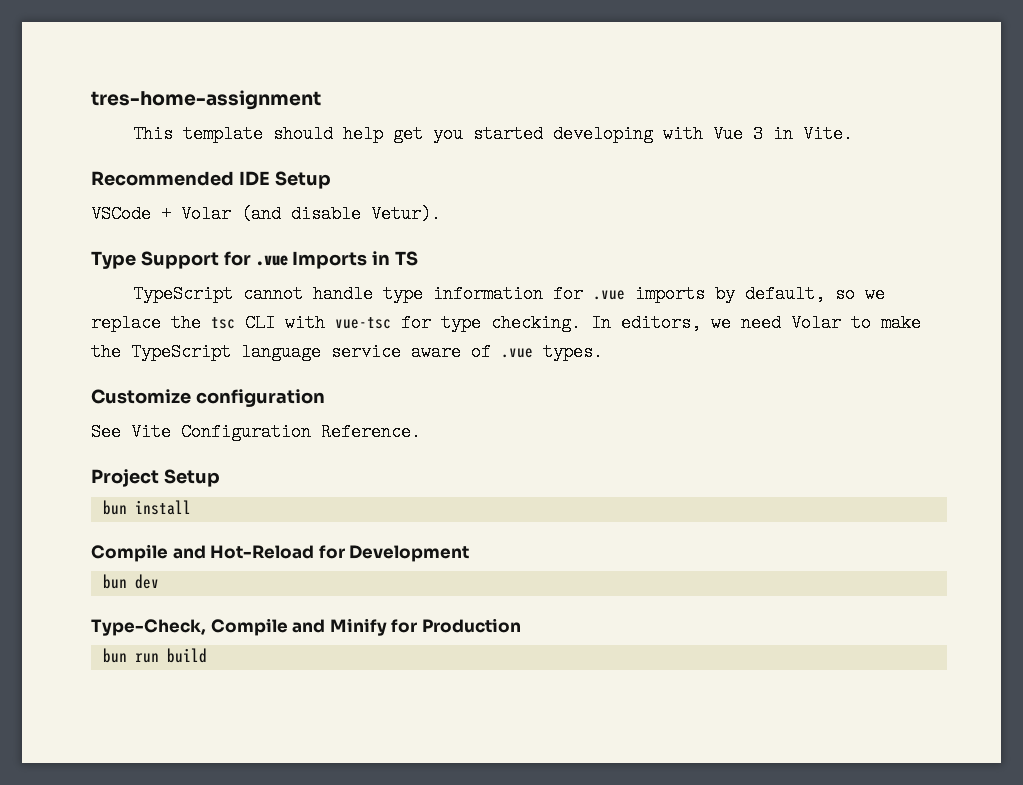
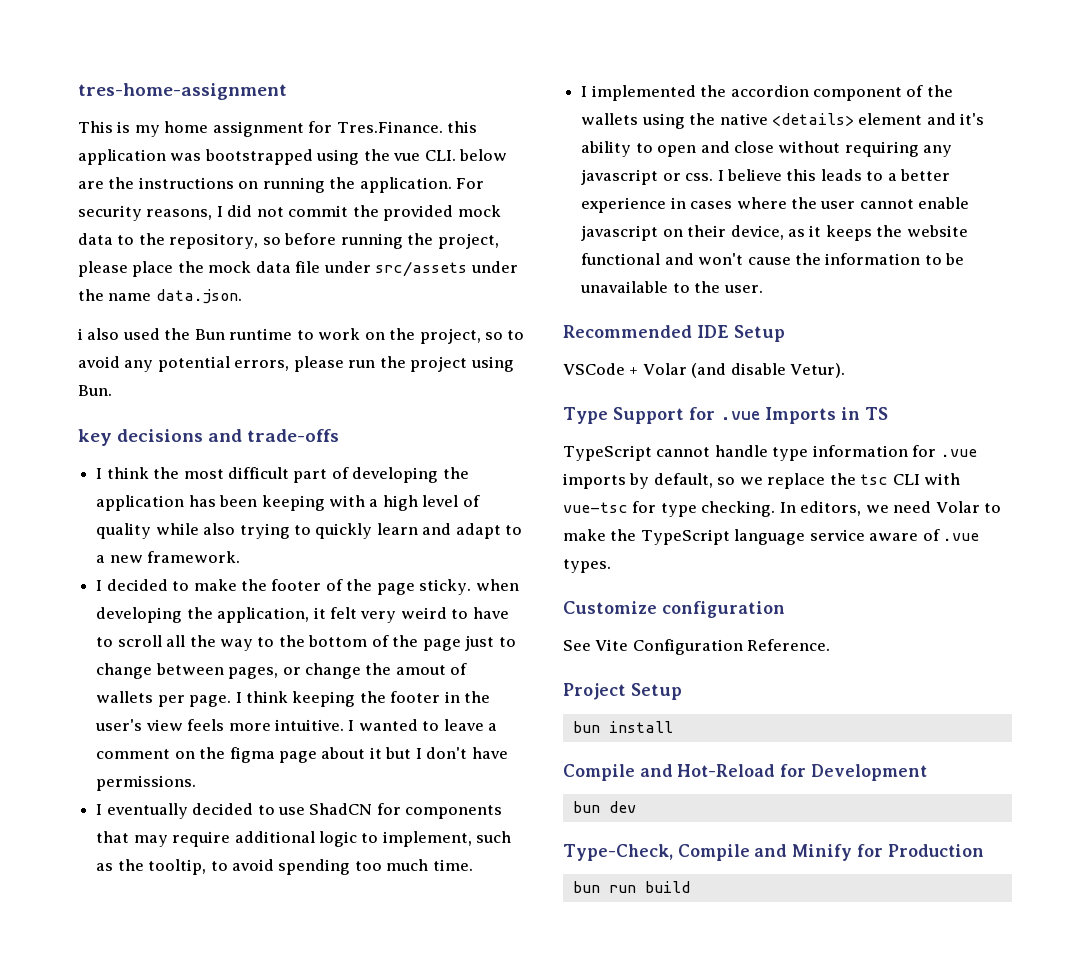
[182,125,853,143] template should help get you started developing with Vue 3 in Vite. -> [117,121,478,137] [78,149,508,165] [78,177,485,193] [78,205,501,221] [78,233,499,249] [78,261,518,277] [78,289,242,304] [78,328,525,344] [78,356,514,372] [78,385,112,396] [78,429,340,446] [96,467,469,483] [96,495,480,511] [96,523,523,539] [96,551,241,563] [96,579,519,595] [96,607,509,623] [96,635,516,651] [96,663,468,679] [96,691,491,707] [95,719,498,731] [96,747,508,763] [96,775,197,791] [96,803,503,819] [96,831,512,847] [96,859,473,875] [581,85,953,101] [581,113,985,129] [581,141,953,157] [581,169,951,185] [581,197,970,213] [581,225,968,241] [581,253,965,265] [580,281,763,293] is my home assignment for Tres.Finance. this application was bootstrapped using the vue CLI. below are the instructions on running the application. For security reasons, I did not commit the provided mock data to the repository, so before running the project, please place the mock data file under src/assets under the name data.json. // i also used the Bun runtime to work on the project, so to avoid any potential errors, please run the project using Bun. // key decisions and trade-offs // I think the most difficult part of developing the application has been keeping with a high level of quality while also trying to quickly learn and adapt to a new framework. // I decided to make the footer of the page sticky. when developing the application, it felt very weird to have to scroll all the way to the bottom of the page just to change between pages, or change the amout of wallets per page. I think keeping the footer in the user's view feels more intuitive. I wanted to leave a comment on the figma page about it but I don't have permissions. // I eventually decided to use ShadCN for components that may require additional logic to implement, such as the tooltip, to avoid spending too much time. // I implemented the accordion component of the wallets using the native <details> element and it's ability to open and close without requiring any javascript or css. I believe this leads to a better experience in cases where the user cannot enable javascript on their device, as it keeps the website functional and won't cause the information to be unavailable to the user.

